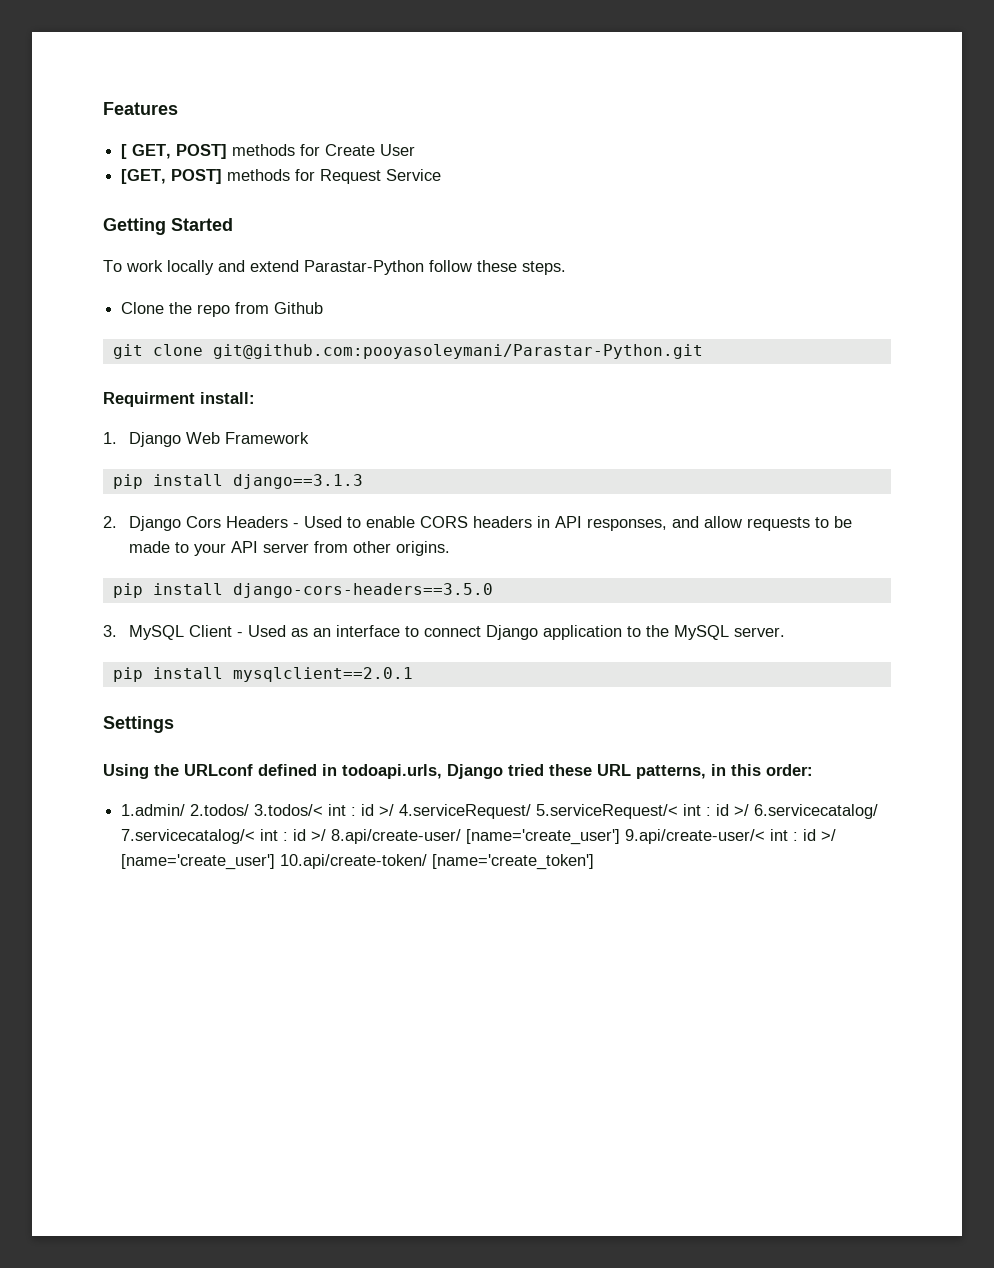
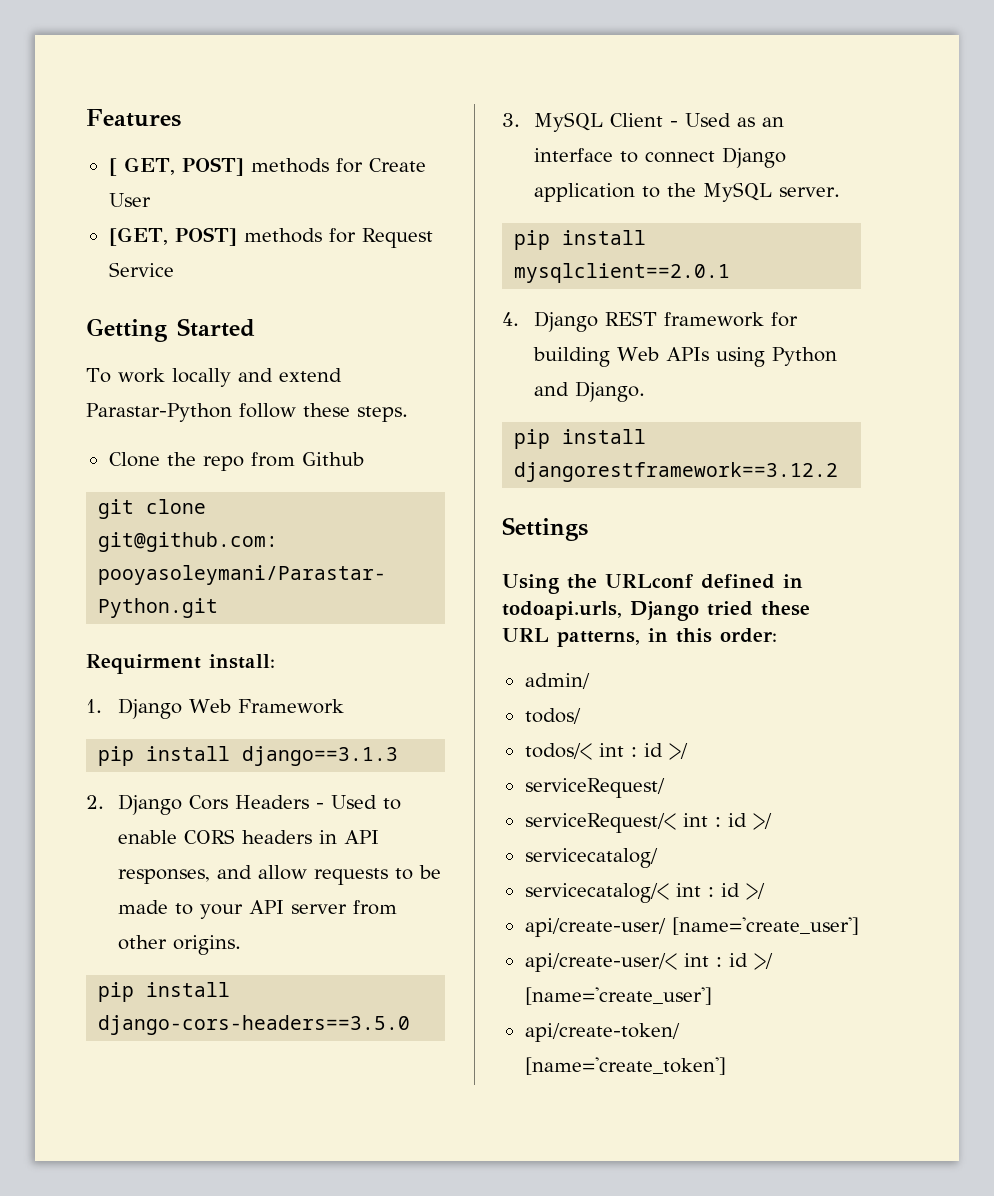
(413, 674) none -> [502,311,799,332] [533,347,838,367] [534,381,646,402] [514,429,647,449] [514,462,839,482] // 4. Django REST framework for building Web APIs using Python and Django. // pip install djangorestframework==3.12.2
[121,804,879,819] [121,829,766,845] 1.admin/ 2.todos/ 3.todos/< int : id >/ 4.serviceRequest/ 5.serviceRequest/< int : id >/ 6.servicecatalog/ 7.servicecatalog/< int : id >/ 8.api/create-user/ [name='create_user'] 9.api/create-user/< -> [524,673,590,689] [524,708,581,724] [524,743,688,760] [524,778,665,798] [524,813,772,833] [524,848,658,868] [524,883,765,903] [524,917,859,937] [524,953,677,972] admin/ // todos/ // todos/< int : id >/ // serviceRequest/ // serviceRequest/< int : id >/ // servicecatalog/ // servicecatalog/< int : id >/ // api/create-user/ [name='create_user'] // api/create-user/<
[280,854,428,869] 10.api/create-token/ -> [524,1023,680,1042] // api/create-token/

